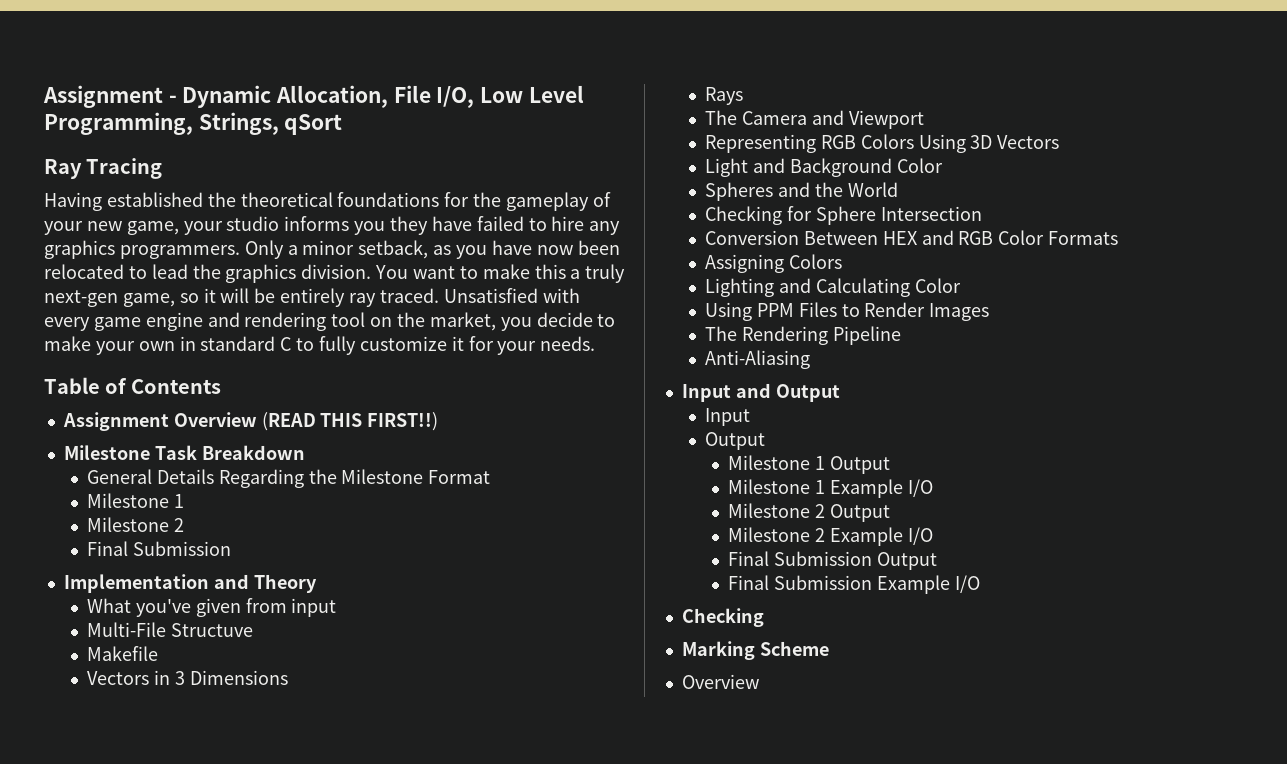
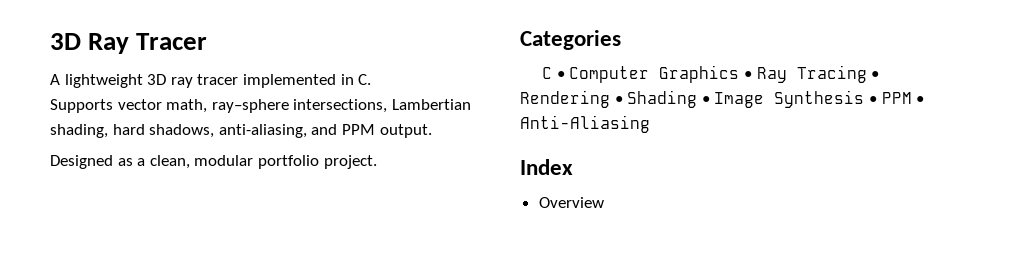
[43,85,584,108] [44,112,343,135] [44,158,163,179] [44,192,611,211] [44,216,621,235] [44,240,620,259] [44,264,626,283] [44,288,580,307] [44,312,616,331] [44,336,596,355] [44,377,221,394] [62,412,439,431] [63,445,305,460] [87,469,491,488] [87,493,184,508] [87,517,184,532] [87,541,231,556] [63,574,317,593] [87,598,337,617] [87,622,253,637] [87,646,159,661] [87,670,288,685] [705,87,744,105] [705,110,924,129] [705,134,1060,153] [705,158,943,177] [705,182,898,201] [705,206,982,225] [705,230,1119,245] [705,254,842,273] [705,278,961,297] [705,302,990,321] [705,326,901,345] [705,350,811,369] [681,383,840,402] [705,408,751,426] [705,432,766,450] [728,455,891,474] [728,479,933,498] [728,503,891,522] [728,527,933,546] [728,551,938,570] [728,575,980,594] [681,608,764,627] [681,641,829,660] Assignment - Dynamic Allocation, File I/O, Low Level Programming, Strings, qSort // Ray Tracing // Having established the theoretical foundations for the gameplay of your new game, your studio informs you they have failed to hire any graphics programmers. Only a minor setback, as you have now been relocated to lead the graphics division. You want to make this a truly next-gen game, so it will be entirely ray traced. Unsatisfied with every game engine and rendering tool on the market, you decide to make your own in standard C to fully customize it for your needs. // Table of Contents // Assignment Overview (READ THIS FIRST!!) // Milestone Task Breakdown // General Details Regarding the Milestone Format // Milestone 1 // Milestone 2 // Final Submission // Implementation and Theory // What you've given from input // Multi-File Structuve // Makefile // Vectors in 3 Dimensions // Rays // The Camera and Viewport // Representing RGB Colors Using 3D Vectors // Light and Background Color // Spheres and the World // Checking for Sphere Intersection // Conversion Between HEX and RGB Color Formats // Assigning Colors // Lighting and Calculating Color // Using PPM Files to Render Images // The Rendering Pipeline // Anti-Aliasing // Input and Output // Input // Output // Milestone 1 Output // Milestone 1 Example I/O // Milestone 2 Output // Milestone 2 Example I/O // Final Submission Output // Final Submission Example I/O // Checking // Marking Scheme -> [50,33,208,54] [50,74,372,88] [50,99,471,113] [50,124,432,138] [50,155,377,169] [520,30,621,50] [542,65,880,83] [520,90,925,108] [520,115,650,133] [520,159,573,175] 3D Ray Tracer // A lightweight 3D ray tracer implemented in C. // Supports vector math, ray–sphere intersections, Lambertian shading, hard shadows, anti-aliasing, and PPM output. // Designed as a clean, modular portfolio project. // Categories // C • Computer Graphics • Ray Tracing • Rendering • Shading • Image Synthesis • PPM • Anti-Aliasing // Index

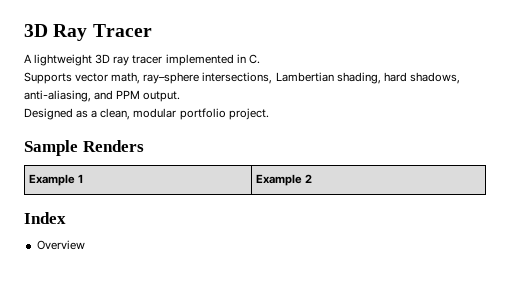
[520,30,621,50] [542,65,880,83] [520,90,925,108] [520,115,650,133] Categories // C • Computer Graphics • Ray Tracing • Rendering • Shading • Image Synthesis • PPM • Anti-Aliasing -> [24,140,144,156] [29,174,84,186] [256,174,313,186] Sample Renders // Example 1 | Example 2

